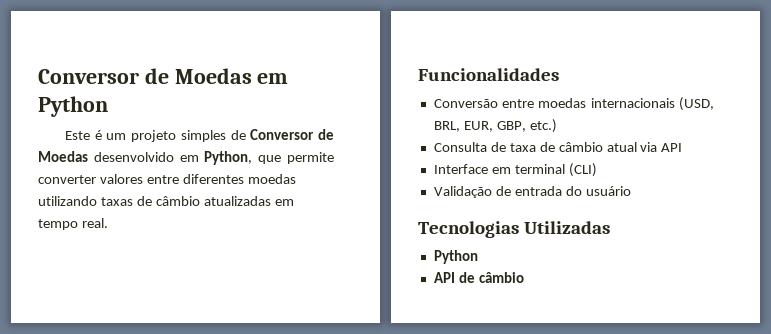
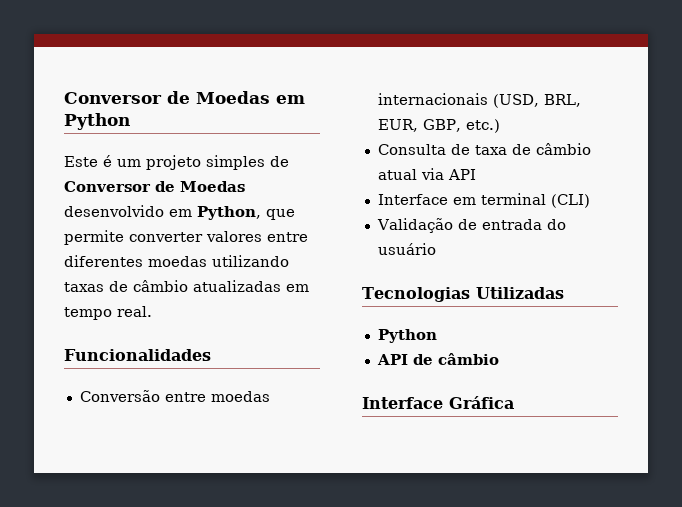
(524, 277) none -> [362,396,514,409] // Interface Gráfica

